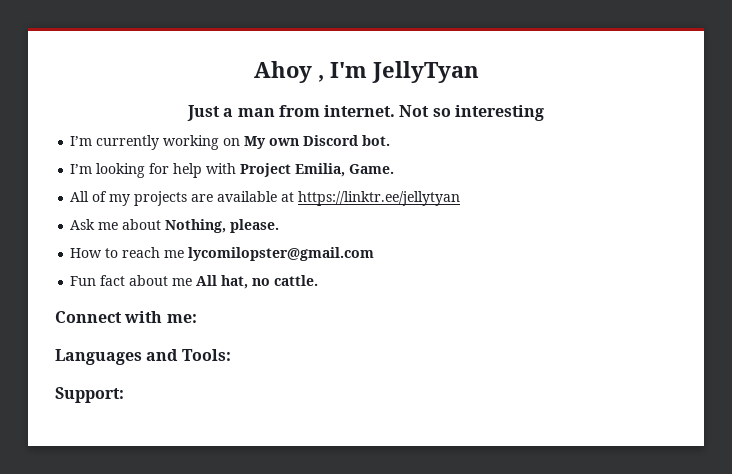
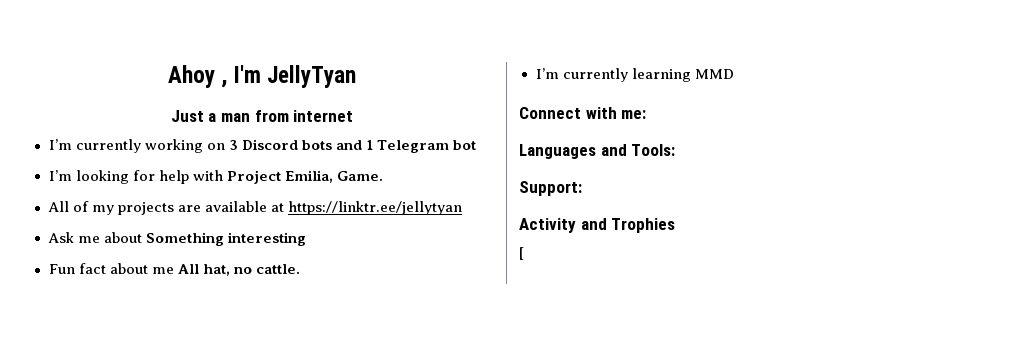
[324,105,545,121] internet. Not so interesting -> [293,110,354,122] internet
[244,135,391,149] My own Discord bot. -> [228,139,476,153] 3 Discord bots and 1 Telegram bot
[165,219,280,233] [70,247,375,261] Nothing, please. // How to reach me lycomilopster@gmail.com -> [145,232,306,246] Something interesting
(319, 280) none -> [535,68,734,82] // I’m currently learning MMD
(124, 395) none -> [519,218,676,233] [519,247,524,260] // Activity and Trophies // [

